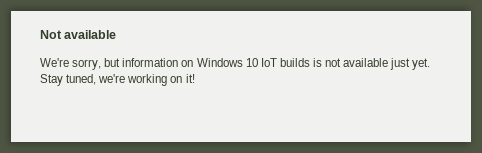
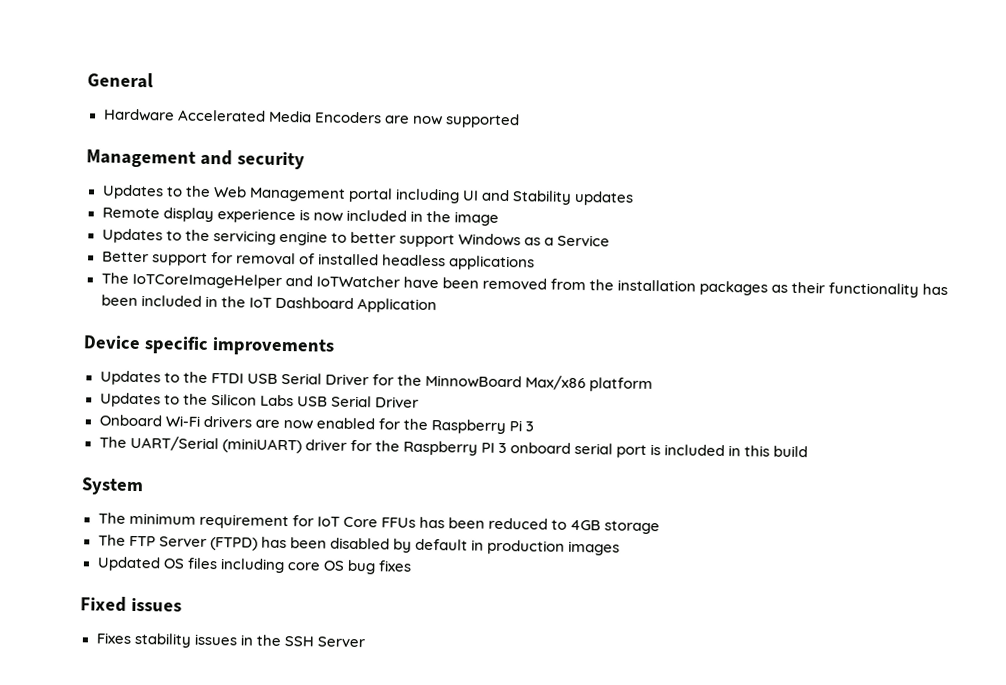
[40,30,117,39] [40,58,431,70] [40,74,195,86] Not available // We're sorry, but information on Windows 10 IoT builds is not available just yet. Stay tuned, we're working on it! -> [87,72,154,89] [102,108,520,129] [86,149,305,170] [101,184,634,206] [101,207,499,226] [101,228,611,248] [101,251,535,271] [100,272,949,298] [100,294,437,314] [83,335,335,356] [99,370,654,393] [99,392,419,408] [98,414,534,435] [98,435,809,458] [81,477,144,496] [97,512,661,535] [97,534,621,556] [96,556,412,575] [80,596,182,612] [95,632,365,648] General // Hardware Accelerated Media Encoders are now supported // Management and security // Updates to the Web Management portal including UI and Stability updates // Remote display experience is now included in the image // Updates to the servicing engine to better support Windows as a Service // Better support for removal of installed headless applications // The IoTCoreImageHelper and IoTWatcher have been removed from the installation packages as their functionality has been included in the IoT Dashboard Application // Device specific improvements // Updates to the FTDI USB Serial Driver for the MinnowBoard Max/x86 platform // Updates to the Silicon Labs USB Serial Driver // Onboard Wi-Fi drivers are now enabled for the Raspberry Pi 3 // The UART/Serial (miniUART) driver for the Raspberry PI 3 onboard serial port is included in this build // System // The minimum requirement for IoT Core FFUs has been reduced to 4GB storage // The FTP Server (FTPD) has been disabled by default in production images // Updated OS files including core OS bug fixes // Fixed issues // Fixes stability issues in the SSH Server

